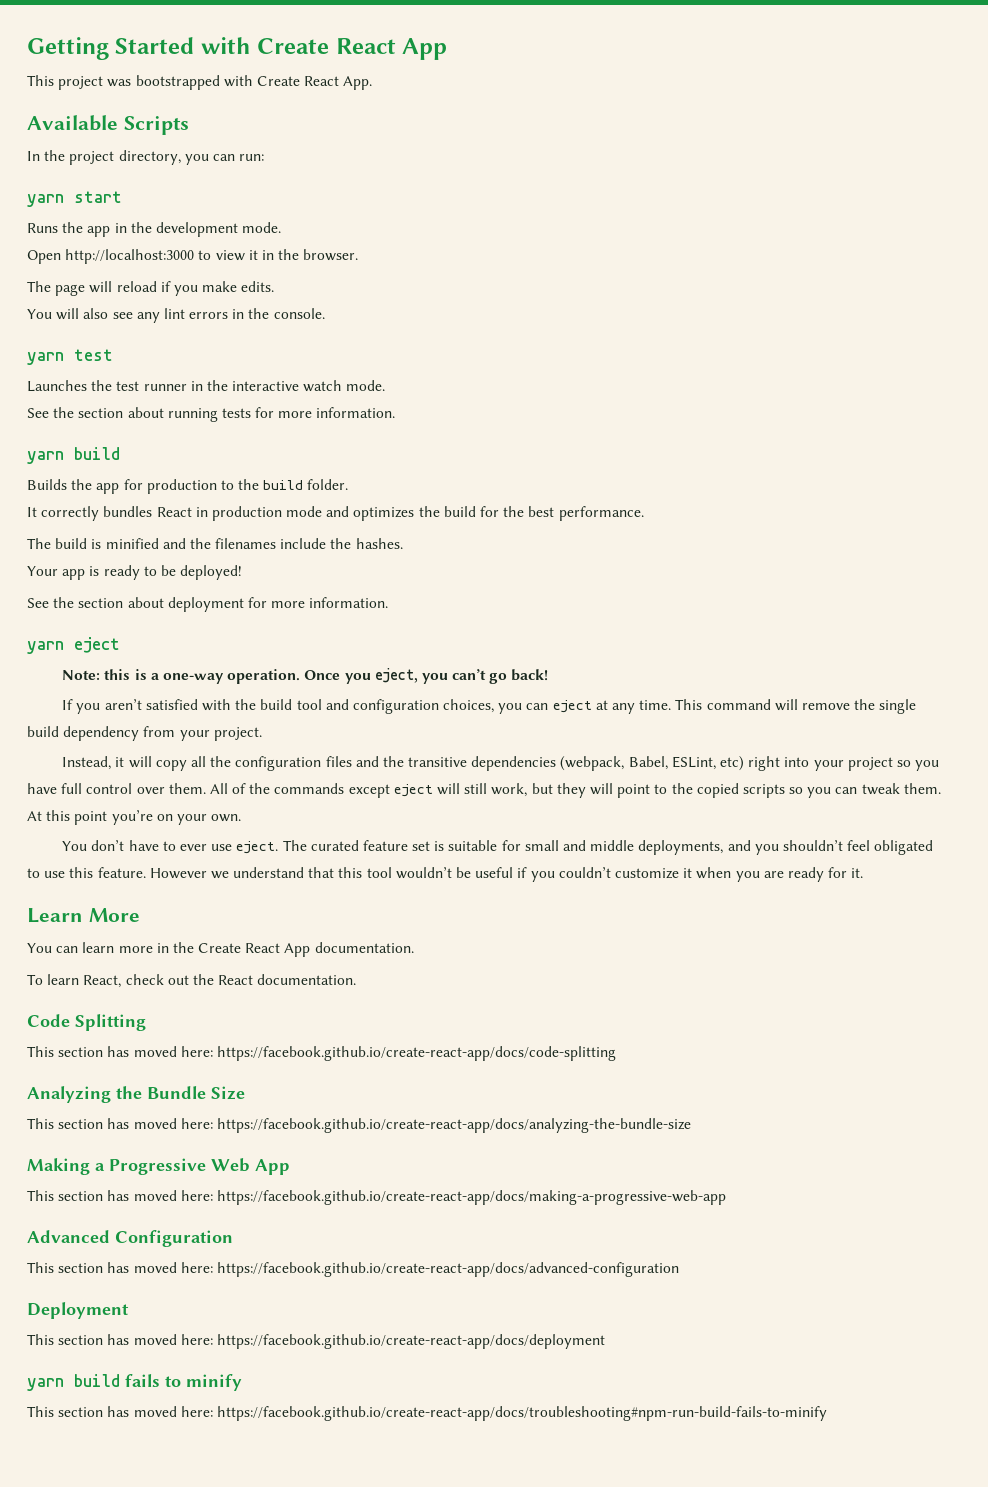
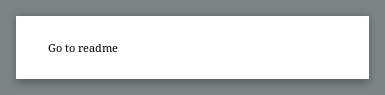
[27,37,448,60] [27,75,373,90] [27,115,189,135] [27,150,265,165] [27,191,122,207] [27,222,282,237] [27,249,359,264] [27,281,275,296] [27,308,325,323] [27,349,113,365] [27,380,386,392] [27,407,396,422] [27,447,120,464] [27,479,349,494] [27,506,644,521] [27,538,403,549] [27,565,243,580] [27,597,389,612] [27,637,120,654] [62,668,549,684] [62,699,917,714] [27,726,262,741] [62,756,940,771] [27,783,941,798] [27,810,242,825] [62,840,934,855] [27,867,864,882] [27,908,140,923] [27,942,414,957] [27,974,357,988] [27,1014,146,1031] [27,1046,616,1061] [27,1086,245,1103] [27,1118,691,1133] [27,1158,290,1175] [27,1190,726,1205] [27,1230,233,1247] [27,1262,679,1277] [27,1302,129,1319] [27,1334,605,1349] [27,1374,242,1391] [27,1406,827,1421] Getting Started with Create React App // This project was bootstrapped with Create React App. // Available Scripts // In the project directory, you can run: // yarn start // Runs the app in the development mode. // Open http://localhost:3000 to view it in the browser. // The page will reload if you make edits. // You will also see any lint errors in the console. // yarn test // Launches the test runner in the interactive watch mode. // See the section about running tests for more information. // yarn build // Builds the app for production to the build folder. // It correctly bundles React in production mode and optimizes the build for the best performance. // The build is minified and the filenames include the hashes. // Your app is ready to be deployed! // See the section about deployment for more information. // yarn eject // Note: this is a one-way operation. Once you eject, you can’t go back! // If you aren’t satisfied with the build tool and configuration choices, you can eject at any time. This command will remove the single build dependency from your project. // Instead, it will copy all the configuration files and the transitive dependencies (webpack, Babel, ESLint, etc) right into your project so you have full control over them. All of the commands except eject will still work, but they will point to the copied scripts so you can tweak them. At this point you’re on your own. // You don’t have to ever use eject. The curated feature set is suitable for small and middle deployments, and you shouldn’t feel obligated to use this feature. However we understand that this tool wouldn’t be useful if you couldn’t customize it when you are ready for it. // Learn More // You can learn more in the Create React App documentation. // To learn React, check out the React documentation. // Code Splitting // This section has moved here: https://facebook.github.io/create-react-app/docs/code-splitting // Analyzing the Bundle Size // This section has moved here: https://facebook.github.io/create-react-app/docs/analyzing-the-bundle-size // Making a Progressive Web App // This section has moved here: https://facebook.github.io/create-react-app/docs/making-a-progressive-web-app // Advanced Configuration // This section has moved here: https://facebook.github.io/create-react-app/docs/advanced-configuration // Deployment // This section has moved here: https://facebook.github.io/create-react-app/docs/deployment // yarn build fails to minify // This section has moved here: https://facebook.github.io/create-react-app/docs/troubleshooting#npm-run-build-fails-to-minify -> [48,44,118,52] Go to readme

